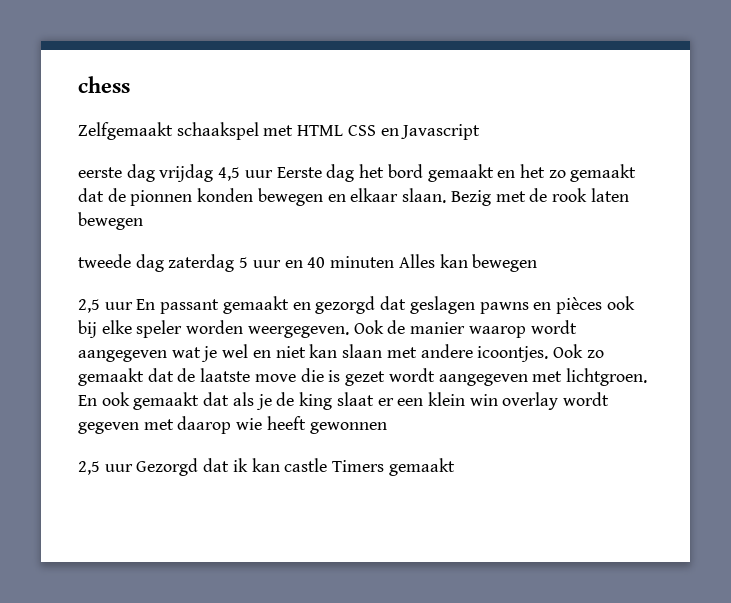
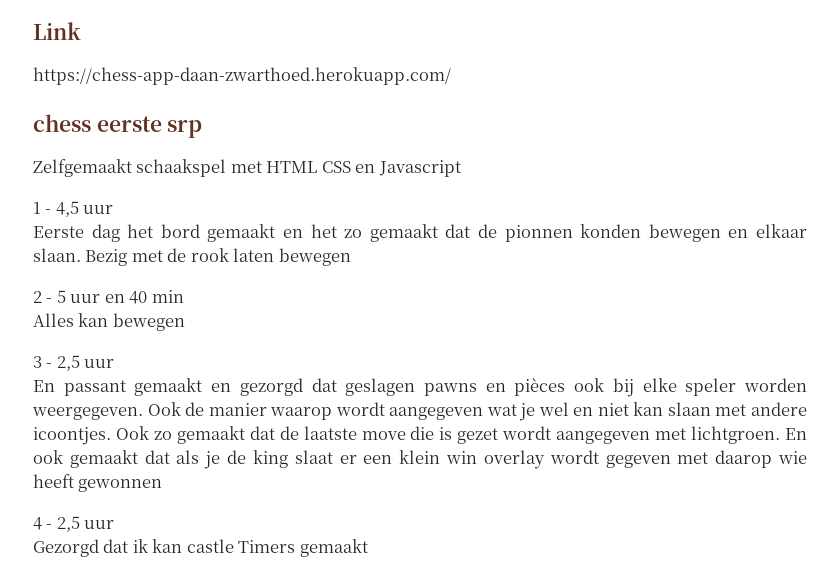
(78, 84) none -> [33,22,81,40] [33,67,451,85] Link // https://chess-app-daan-zwarthoed.herokuapp.com/ //
(130, 84) none -> [96,116,203,138] eerste srp
[78,164,214,182] eerste dag vrijdag -> [33,202,52,214] 1 -
(273, 174) none -> (114, 209) //
[78,254,235,272] tweede dag zaterdag -> [33,291,53,303] 2 -
[330,256,395,268] minuten -> [151,290,184,303] min //
[78,299,133,313] 2,5 uur -> [33,355,115,371] 3 - 2,5 uur //
[78,461,133,475] 2,5 uur -> [33,516,115,532] 4 - 2,5 uur //

